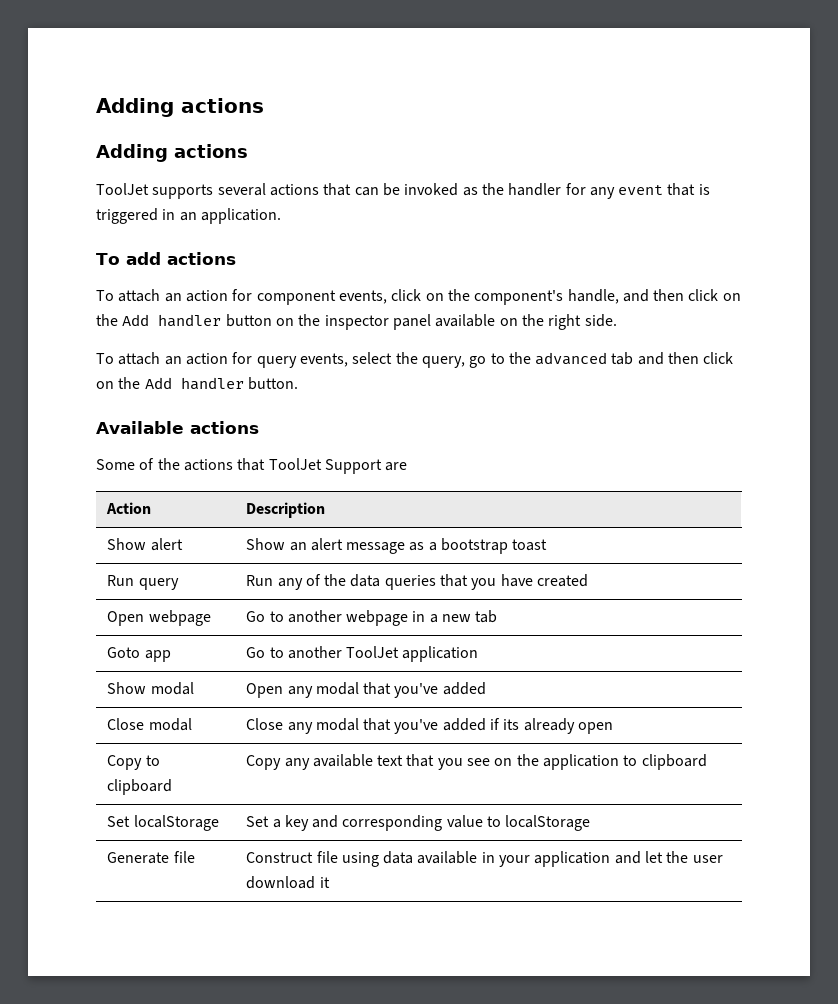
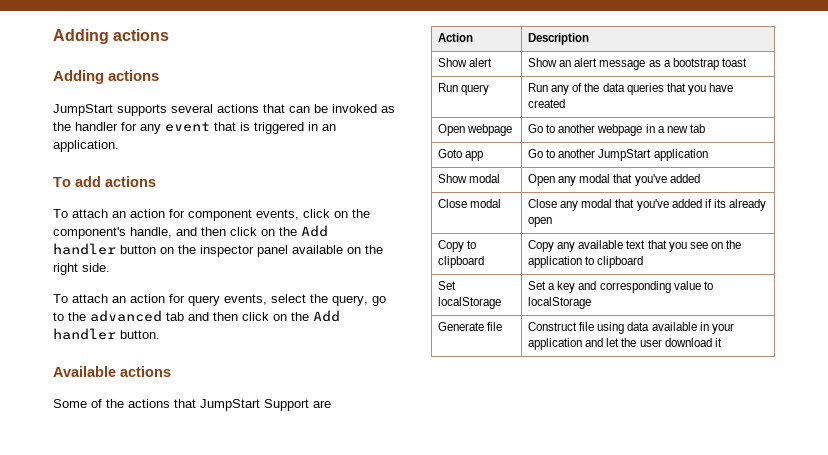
[96,183,149,195] ToolJet -> [53,104,113,116] JumpStart
[268,458,322,470] ToolJet -> [200,399,260,411] JumpStart
[346,646,400,658] ToolJet -> [598,149,652,161] JumpStart

